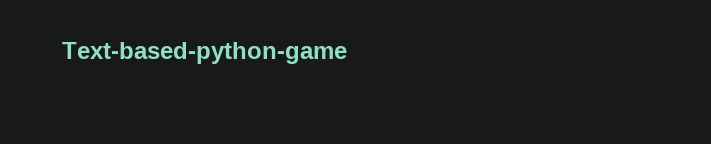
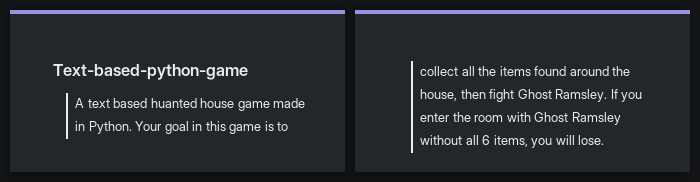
(347, 53) none -> [75,98,306,111] [75,121,289,134] [420,66,631,76] [420,89,643,102] [420,112,621,125] [420,135,605,148] // A text based huanted house game made in Python. Your goal in this game is to collect all the items found around the house, then fight Ghost Ramsley. If you enter the room with Ghost Ramsley without all 6 items, you will lose.

